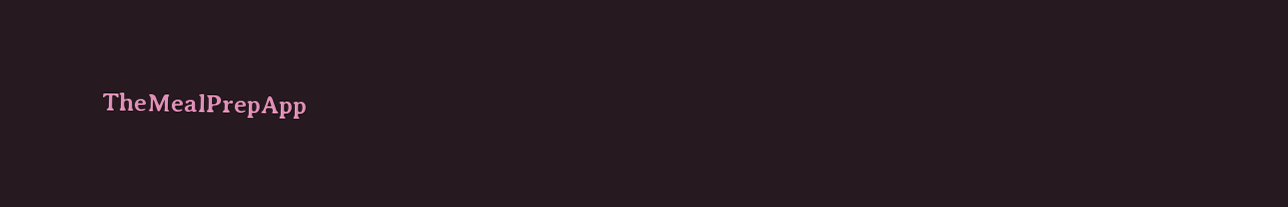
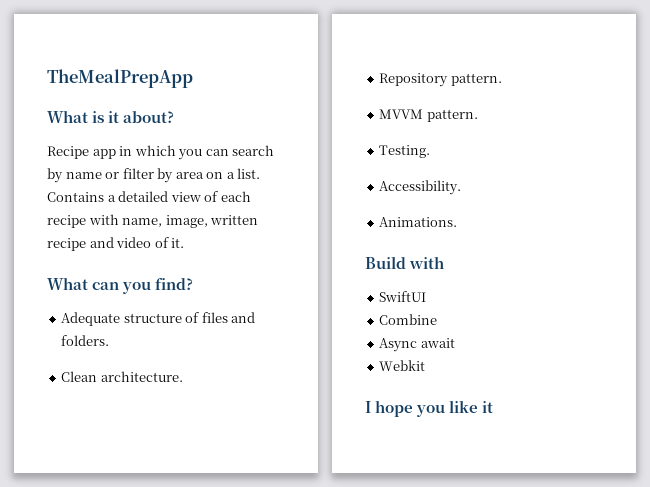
(308, 105) none -> [47,110,175,123] [47,145,275,160] [47,168,261,183] [47,191,251,202] [47,214,259,228] [47,237,185,251] [47,277,194,294] [61,312,256,326] [61,335,110,346] [61,371,183,382] [379,73,502,87] [379,109,478,122] [379,145,431,158] [379,180,462,195] [379,217,458,227] [365,256,445,269] [379,291,427,302] [379,314,438,325] [379,338,455,352] [379,360,426,371] [365,400,494,417] // What is it about? // Recipe app in which you can search by name or filter by area on a list. Contains a detailed view of each recipe with name, image, written recipe and video of it. // What can you find? // Adequate structure of files and folders. // Clean architecture. // Repository pattern. // MVVM pattern. // Testing. // Accessibility. // Animations. // Build with // SwiftUI // Combine // Async await // Webkit // I hope you like it

